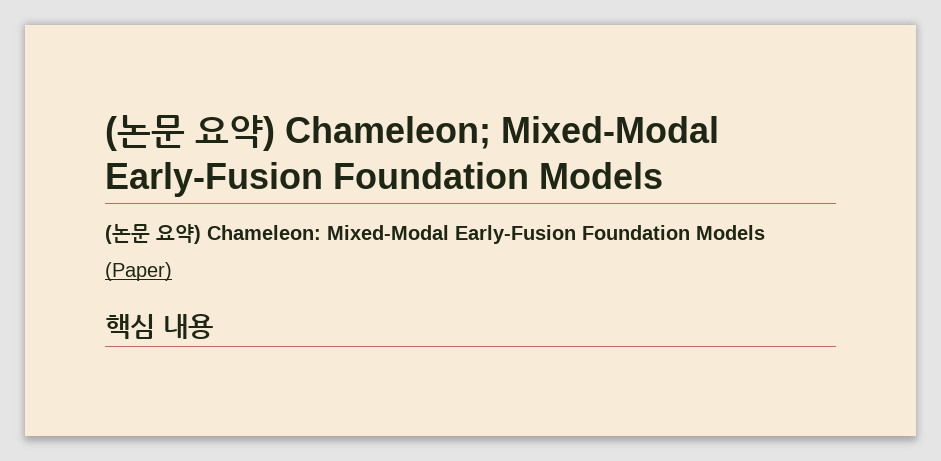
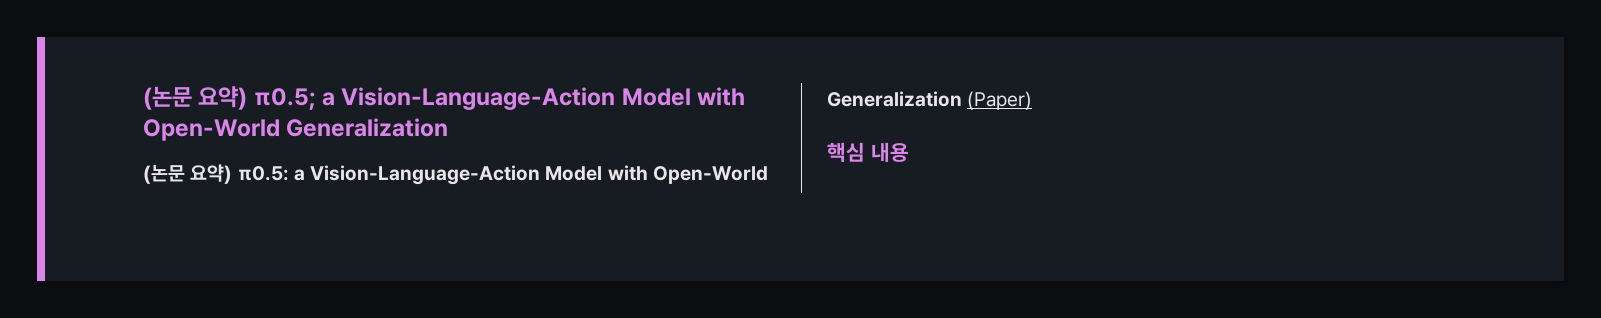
[105,115,719,151] [105,162,663,197] [105,224,765,244] (논문 요약) Chameleon; Mixed-Modal Early-Fusion Foundation Models // (논문 요약) Chameleon: Mixed-Modal Early-Fusion Foundation Models -> [143,86,746,110] [143,118,449,141] [143,164,768,185] [827,91,962,107] (논문 요약) π0.5; a Vision-Language-Action Model with Open-World Generalization // (논문 요약) π0.5: a Vision-Language-Action Model with Open-World Generalization

